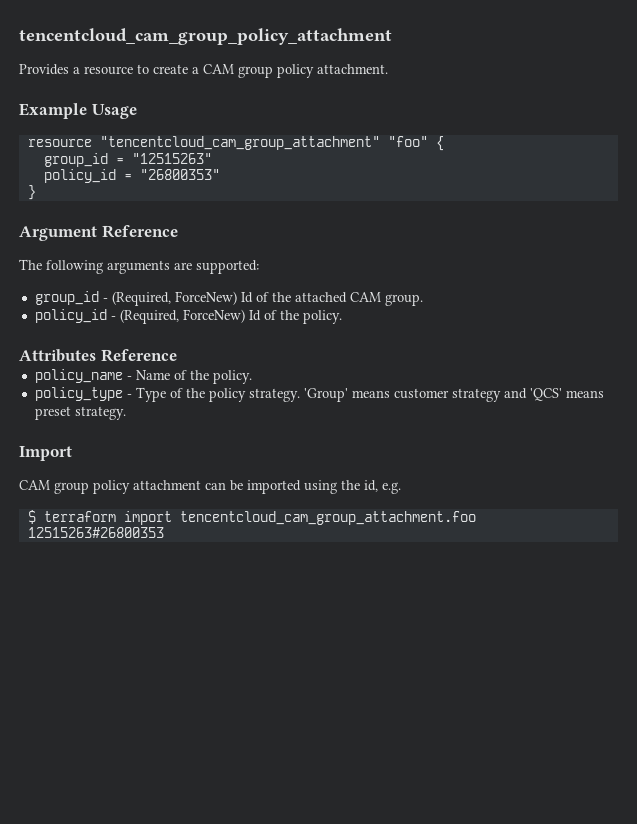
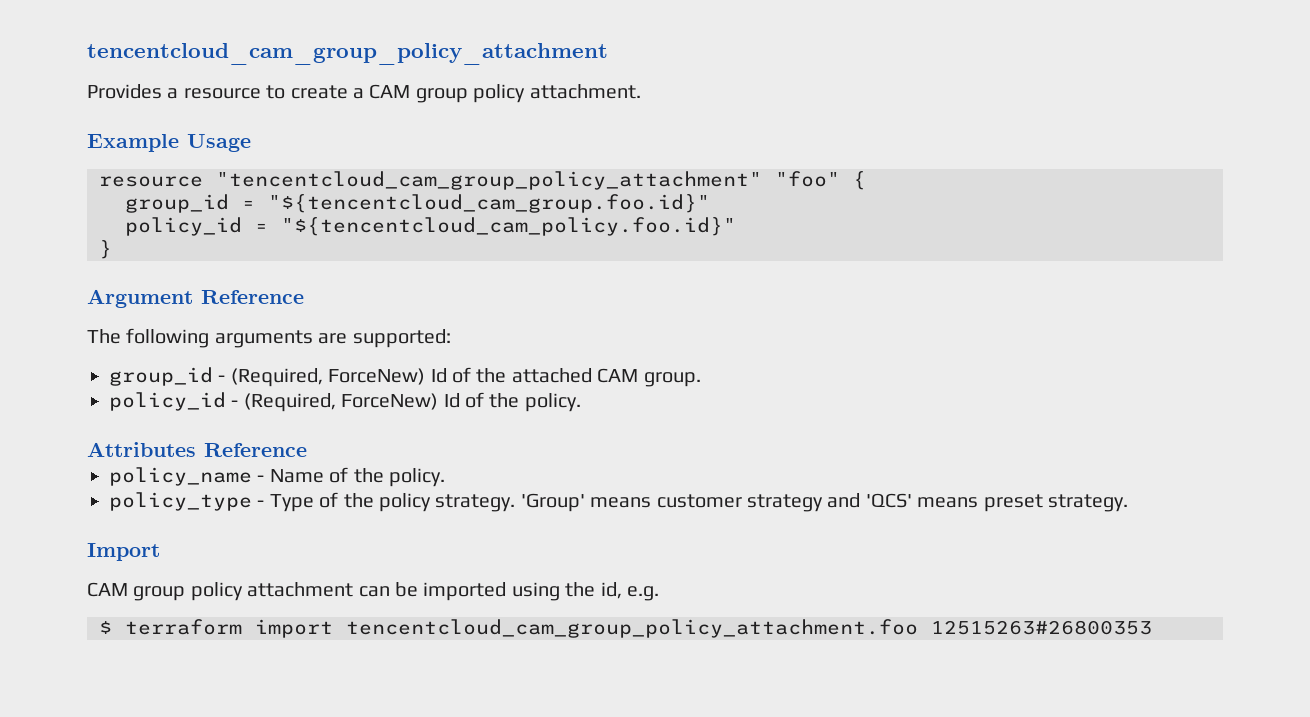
[99,136,380,150] "tencentcloud_cam_group_attachment" -> [216,171,762,190] "tencentcloud_cam_group_policy_attachment"
[131,153,212,164] "12515263" -> [268,194,710,213] "${tencentcloud_cam_group.foo.id}"
[139,169,220,180] "26800353" -> [281,217,736,236] "${tencentcloud_cam_policy.foo.id}"
[179,511,476,525] tencentcloud_cam_group_attachment.foo -> [346,619,918,638] tencentcloud_cam_group_policy_attachment.foo

